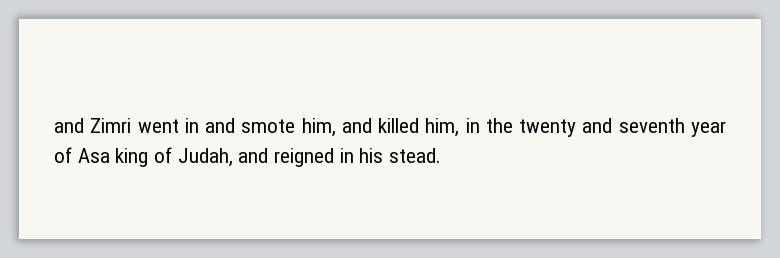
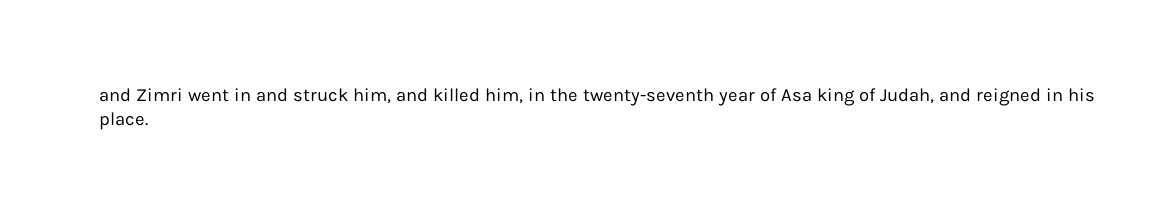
[241,119,296,133] smote -> [292,88,348,102] struck
[519,118,685,137] twenty and seventh -> [582,88,714,106] twenty-seventh
[389,148,442,163] stead. -> [99,112,148,130] place.

